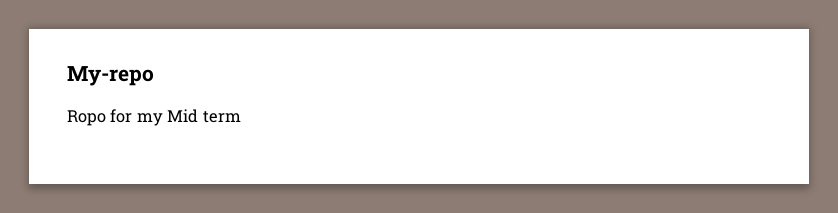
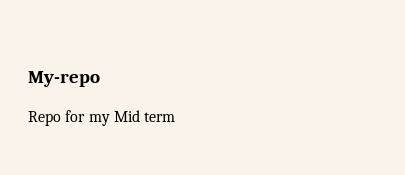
[67,110,106,126] Ropo -> [28,111,61,126] Repo

